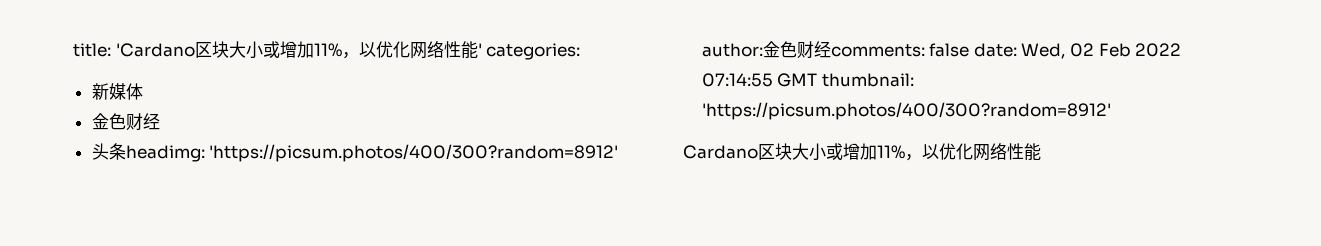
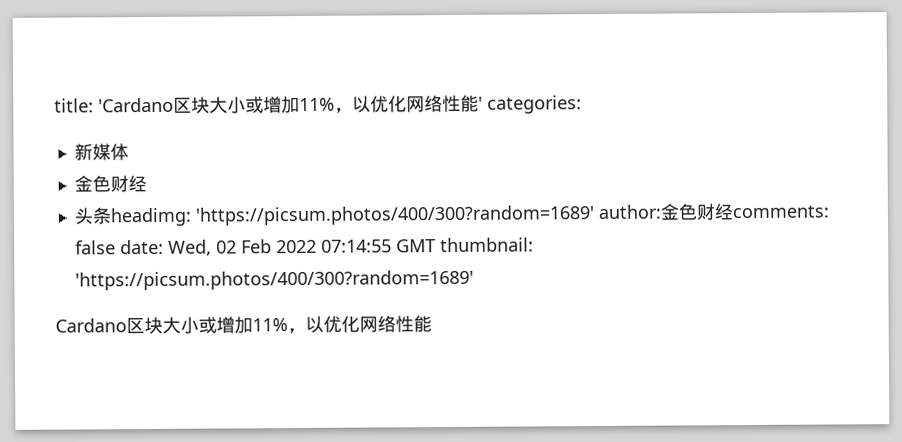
[209,144,619,162] 'https://picsum.photos/400/300?random=8912' -> [194,205,595,226] 'https://picsum.photos/400/300?random=1689'
[701,102,1111,120] 'https://picsum.photos/400/300?random=8912' -> [74,269,474,291] 'https://picsum.photos/400/300?random=1689'

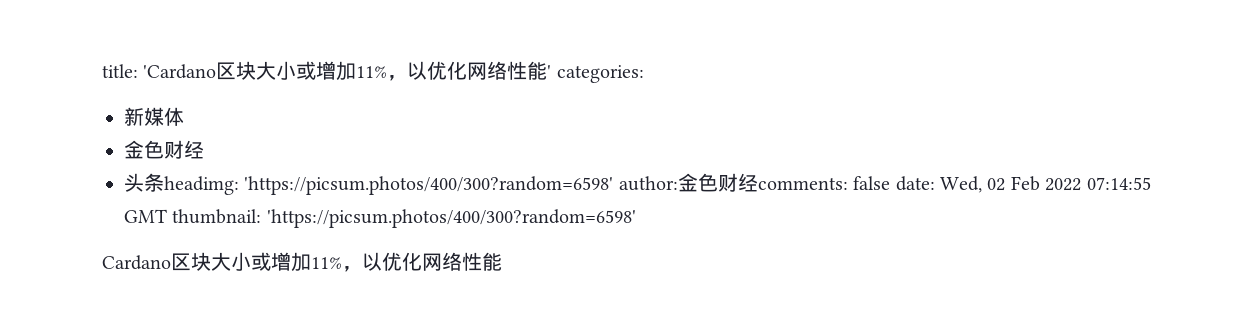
[194,205,595,226] 'https://picsum.photos/400/300?random=1689' -> [244,176,614,195] 'https://picsum.photos/400/300?random=6598'
[74,269,474,291] 'https://picsum.photos/400/300?random=1689' -> [266,209,636,228] 'https://picsum.photos/400/300?random=6598'

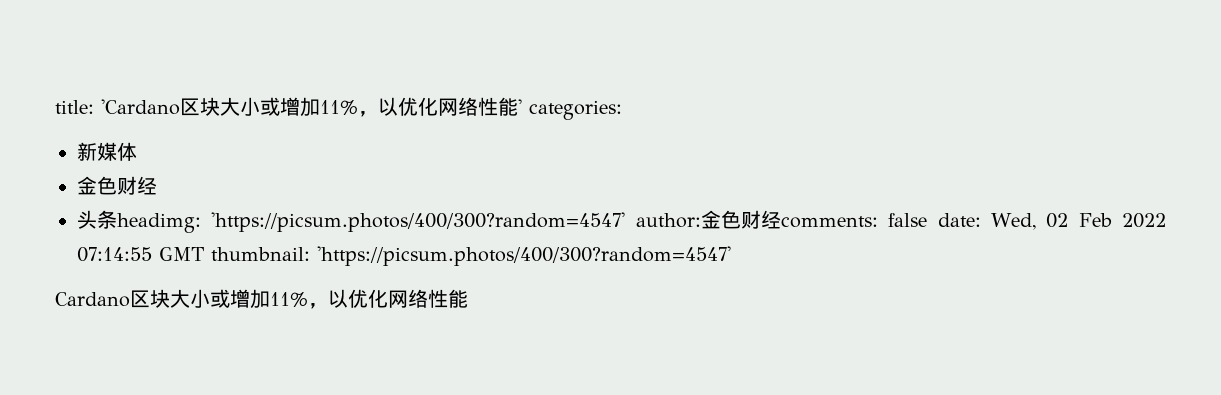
[244,176,614,195] 'https://picsum.photos/400/300?random=6598' -> [211,212,626,232] 'https://picsum.photos/400/300?random=4547'
[266,209,636,228] 'https://picsum.photos/400/300?random=6598' -> [317,246,731,266] 'https://picsum.photos/400/300?random=4547'

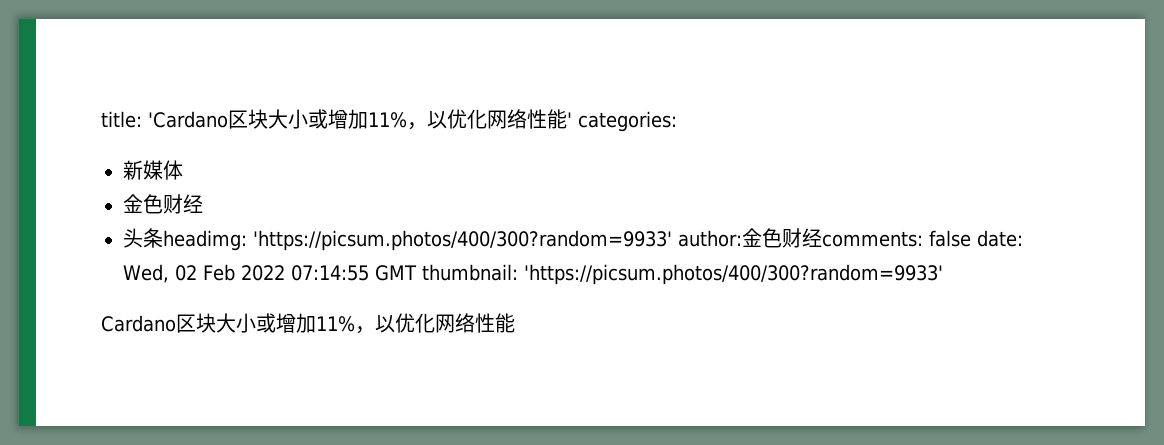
[211,212,626,232] 'https://picsum.photos/400/300?random=4547' -> [253,230,672,251] 'https://picsum.photos/400/300?random=9933'
[317,246,731,266] 'https://picsum.photos/400/300?random=4547' -> [523,264,943,285] 'https://picsum.photos/400/300?random=9933'

